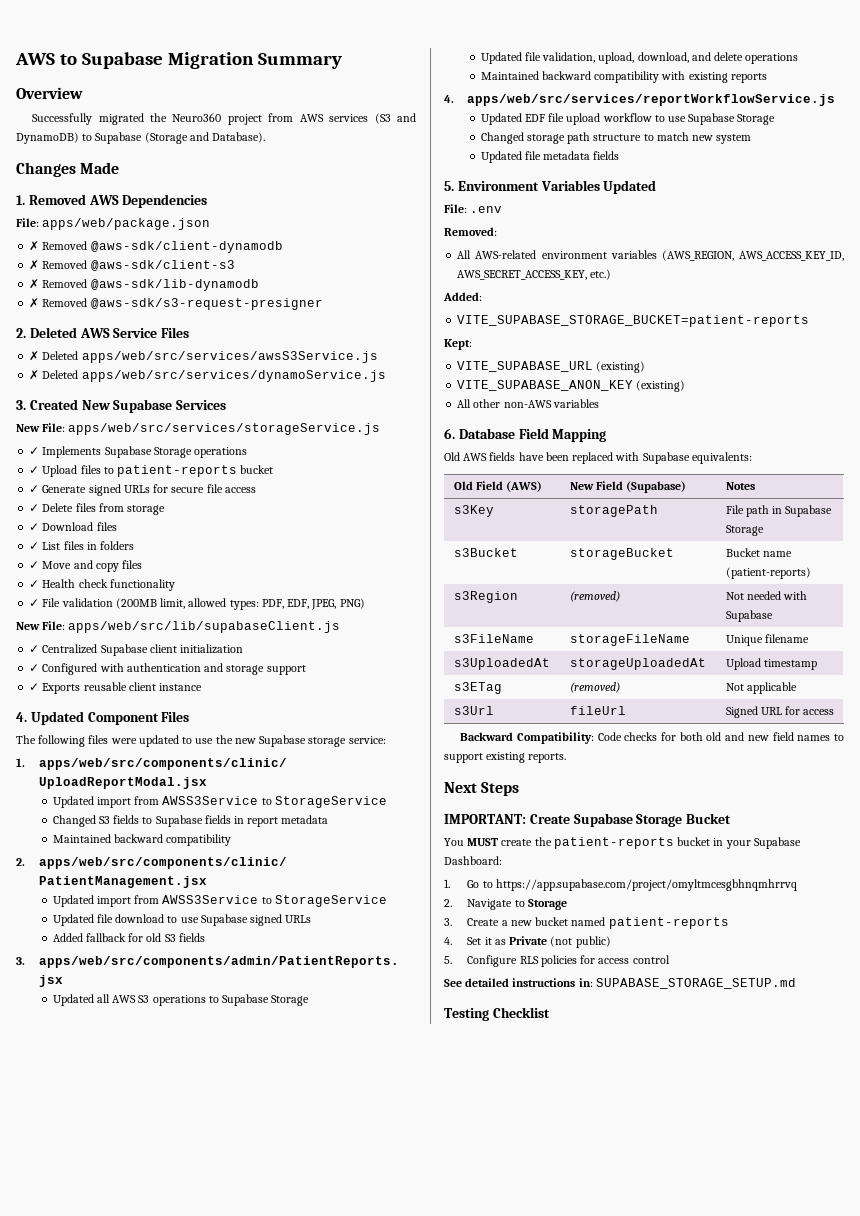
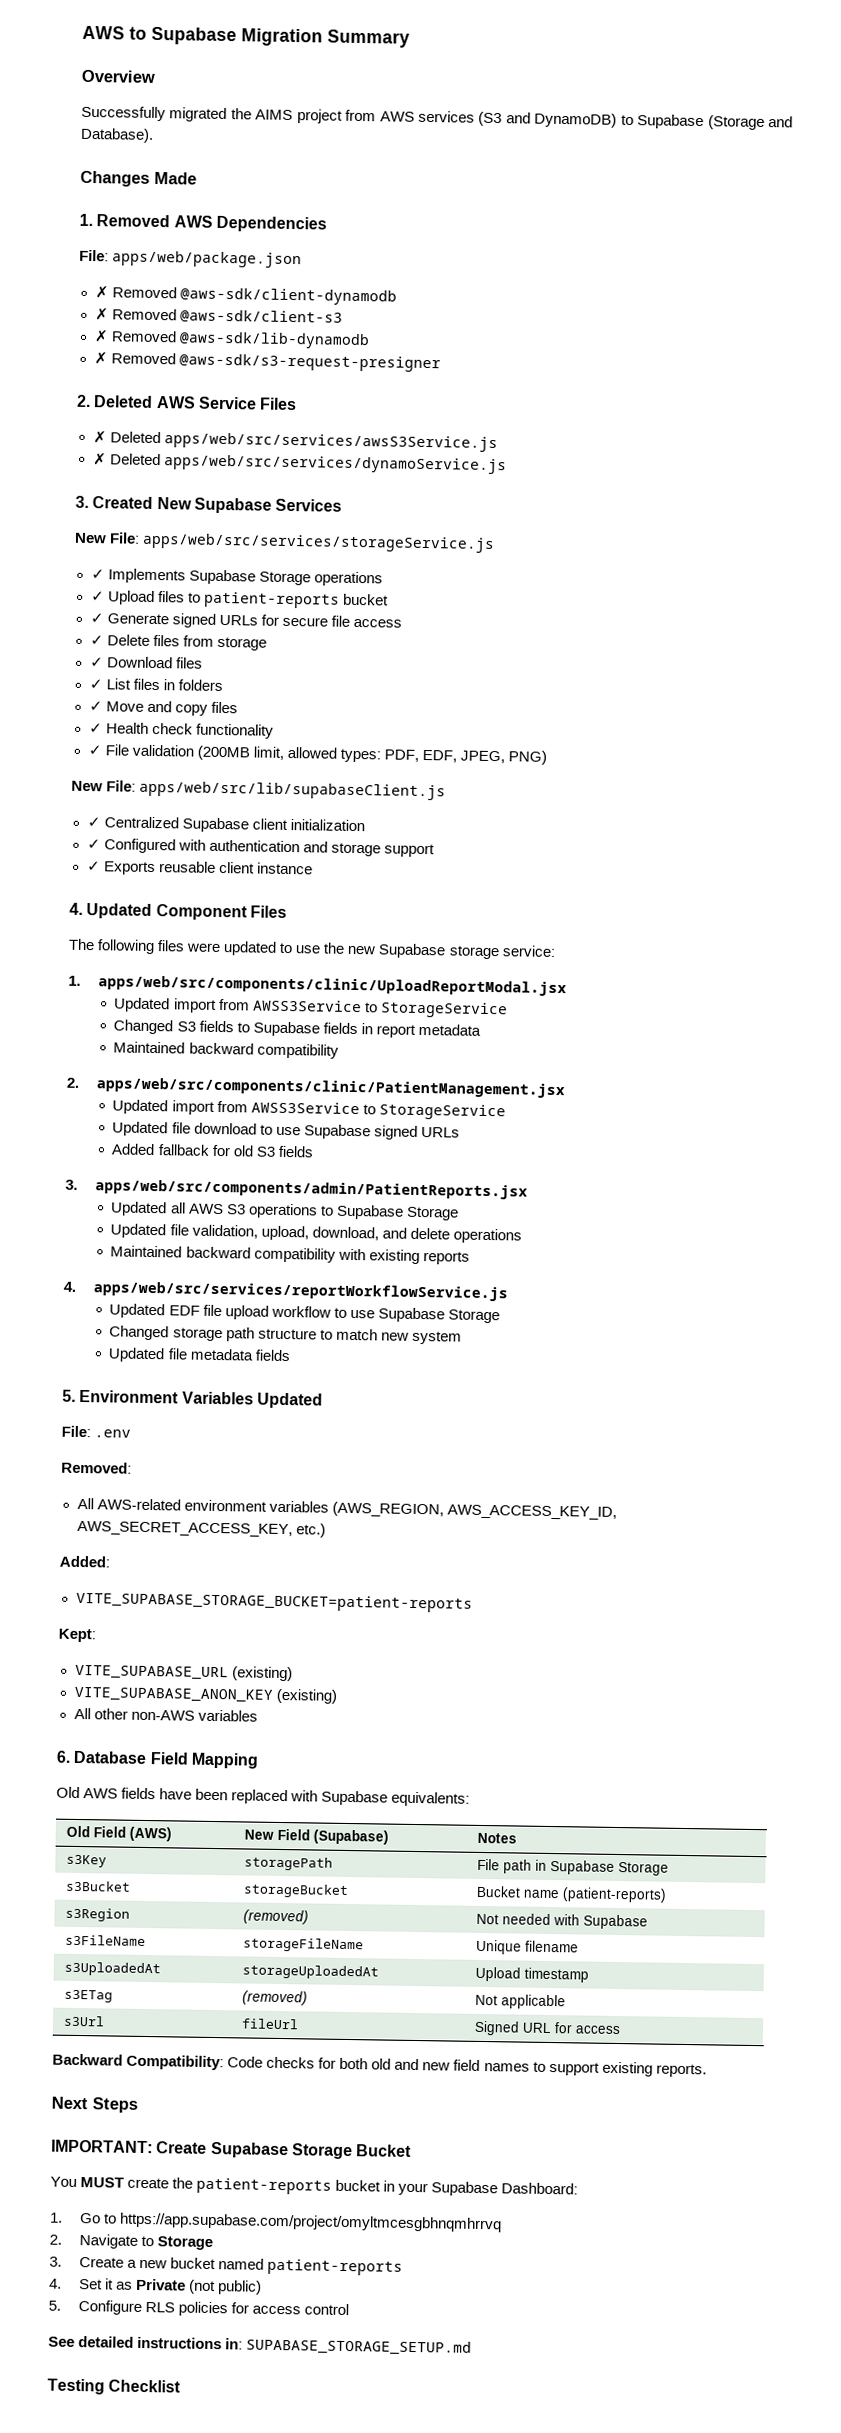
[172,113,222,122] Neuro360 -> [255,109,294,120] AIMS

